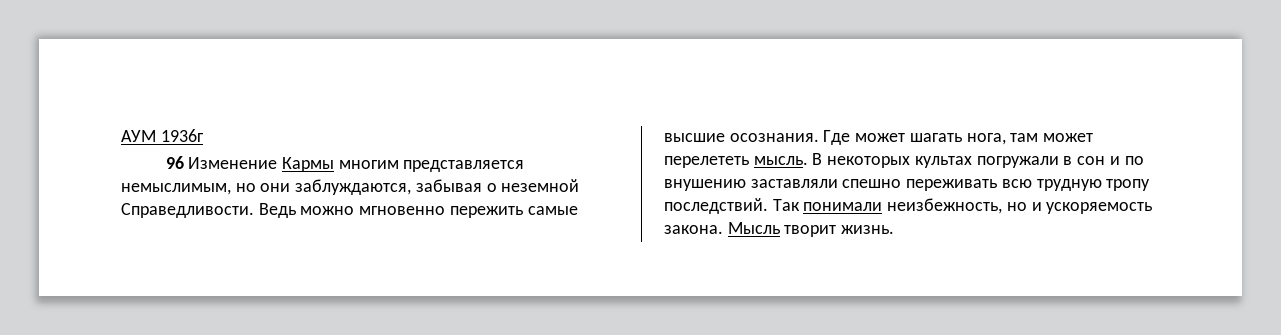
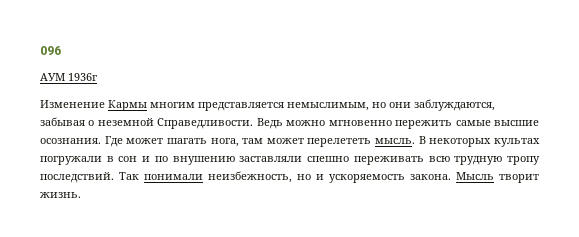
(121, 136) none -> [40,46,61,55] 096 //
[165,156,184,169] 96 -> (97, 77) none

